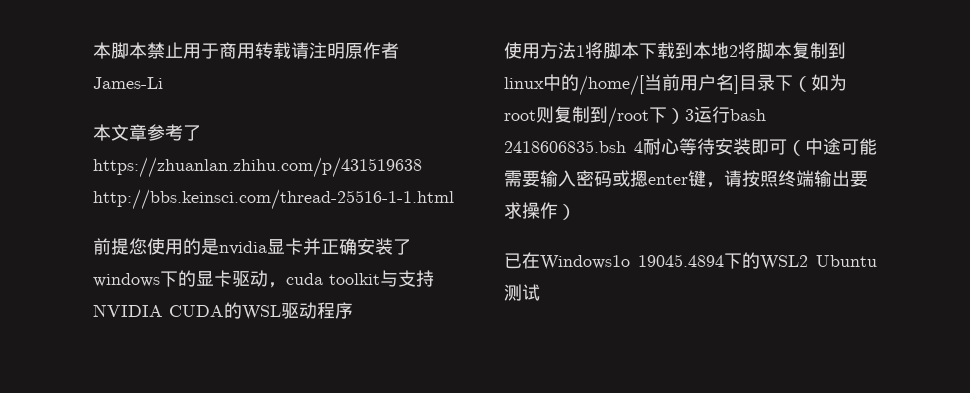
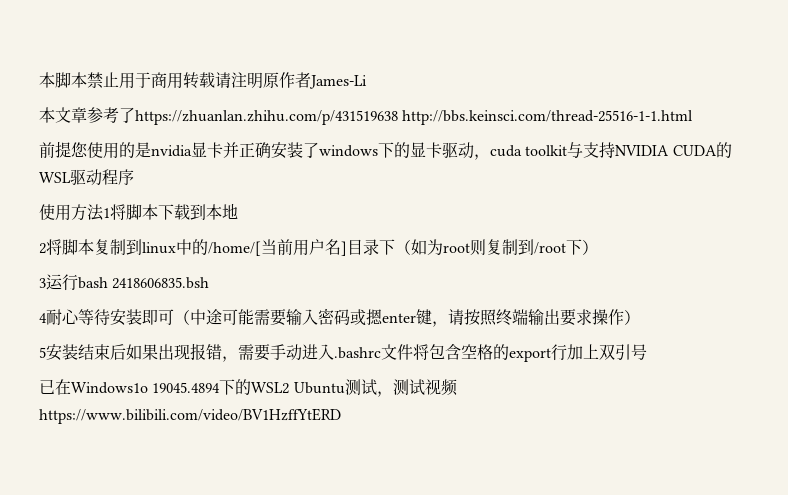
(729, 50) none -> (238, 211) //
(685, 116) none -> (598, 247) //
(626, 146) none -> (210, 283) //
(576, 212) none -> [39,343,647,362] // 5安装结束后如果出现报错，需要手动进入.bashrc文件将包含空格的export行加上双引号
(540, 292) none -> [376,379,458,397] [39,408,341,424] ，测试视频https://www.bilibili.com/video/BV1HzffYtERD

